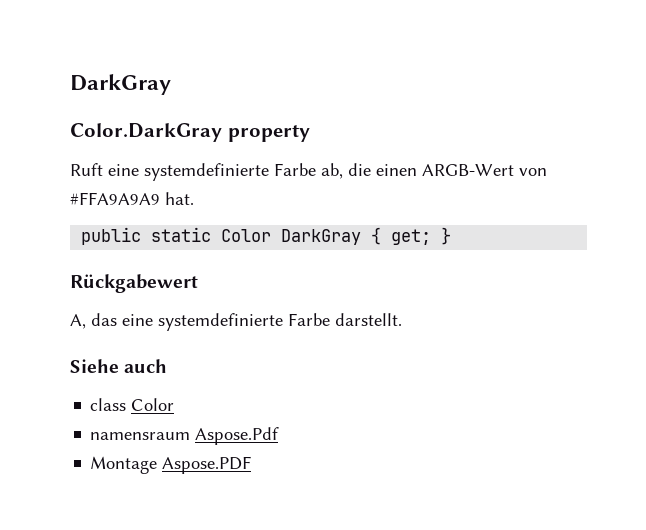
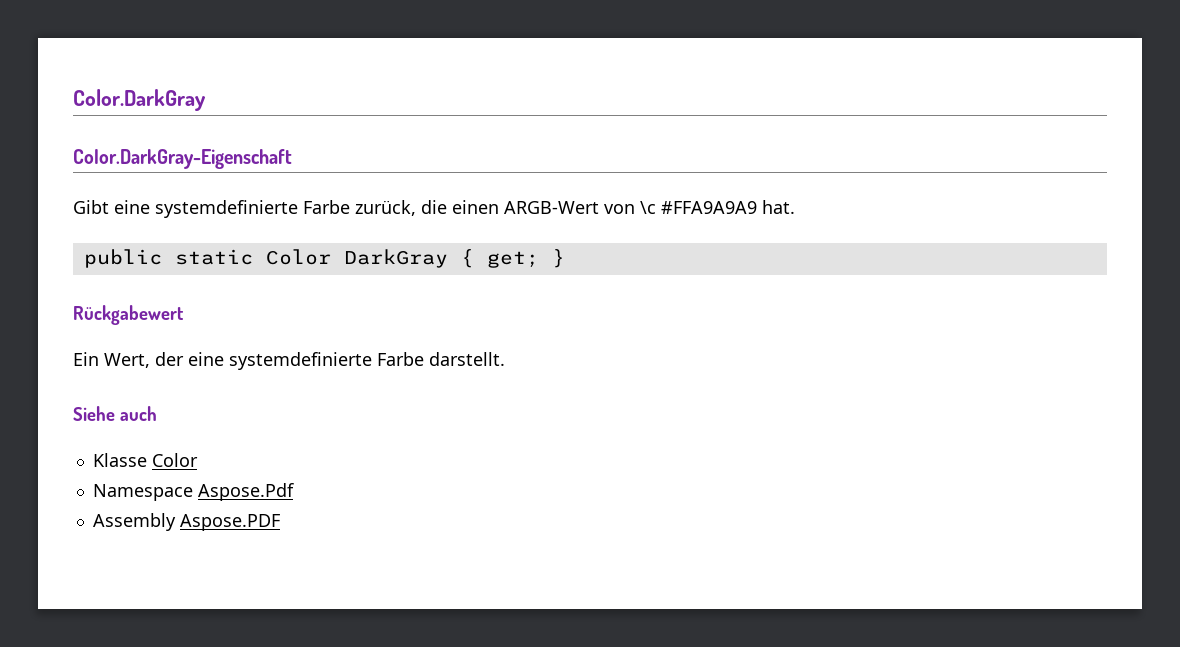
[70,74,171,95] [70,123,310,142] [70,163,343,181] DarkGray // Color.DarkGray property // Ruft eine systemdefinierte Farbe ab, -> [73,89,206,111] [73,149,292,169] [73,200,416,218] Color.DarkGray // Color.DarkGray-Eigenschaft // Gibt eine systemdefinierte Farbe zurück,
(547, 172) none -> [640,201,656,214] \c
[70,313,117,329] A, das -> [73,352,184,368] Ein Wert, der
[90,398,127,411] class -> [92,453,147,467] Klasse
[90,432,191,440] namensraum -> [92,484,193,501] Namespace
[90,456,158,474] Montage -> [92,513,176,531] Assembly

